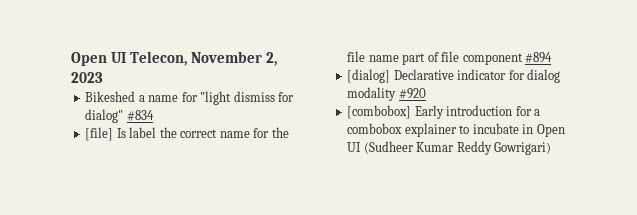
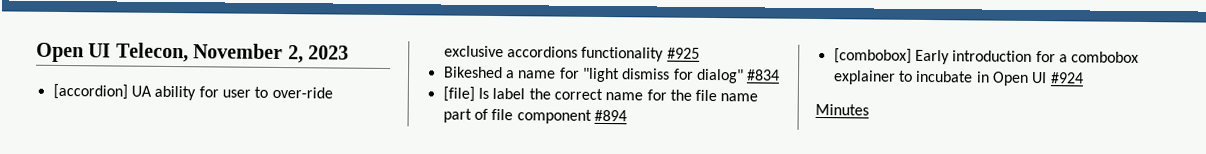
(103, 77) none -> [52,83,333,101] [443,45,700,62] // [accordion] UA ability for user to over-ride exclusive accordions functionality #925
[347,69,561,83] [347,87,426,101] // [dialog] Declarative indicator for dialog modality #920 -> (627, 115) none
[363,141,552,155] (Sudheer Kumar Reddy Gowrigari) -> [1049,72,1084,84] [815,103,869,116] #924 // Minutes

